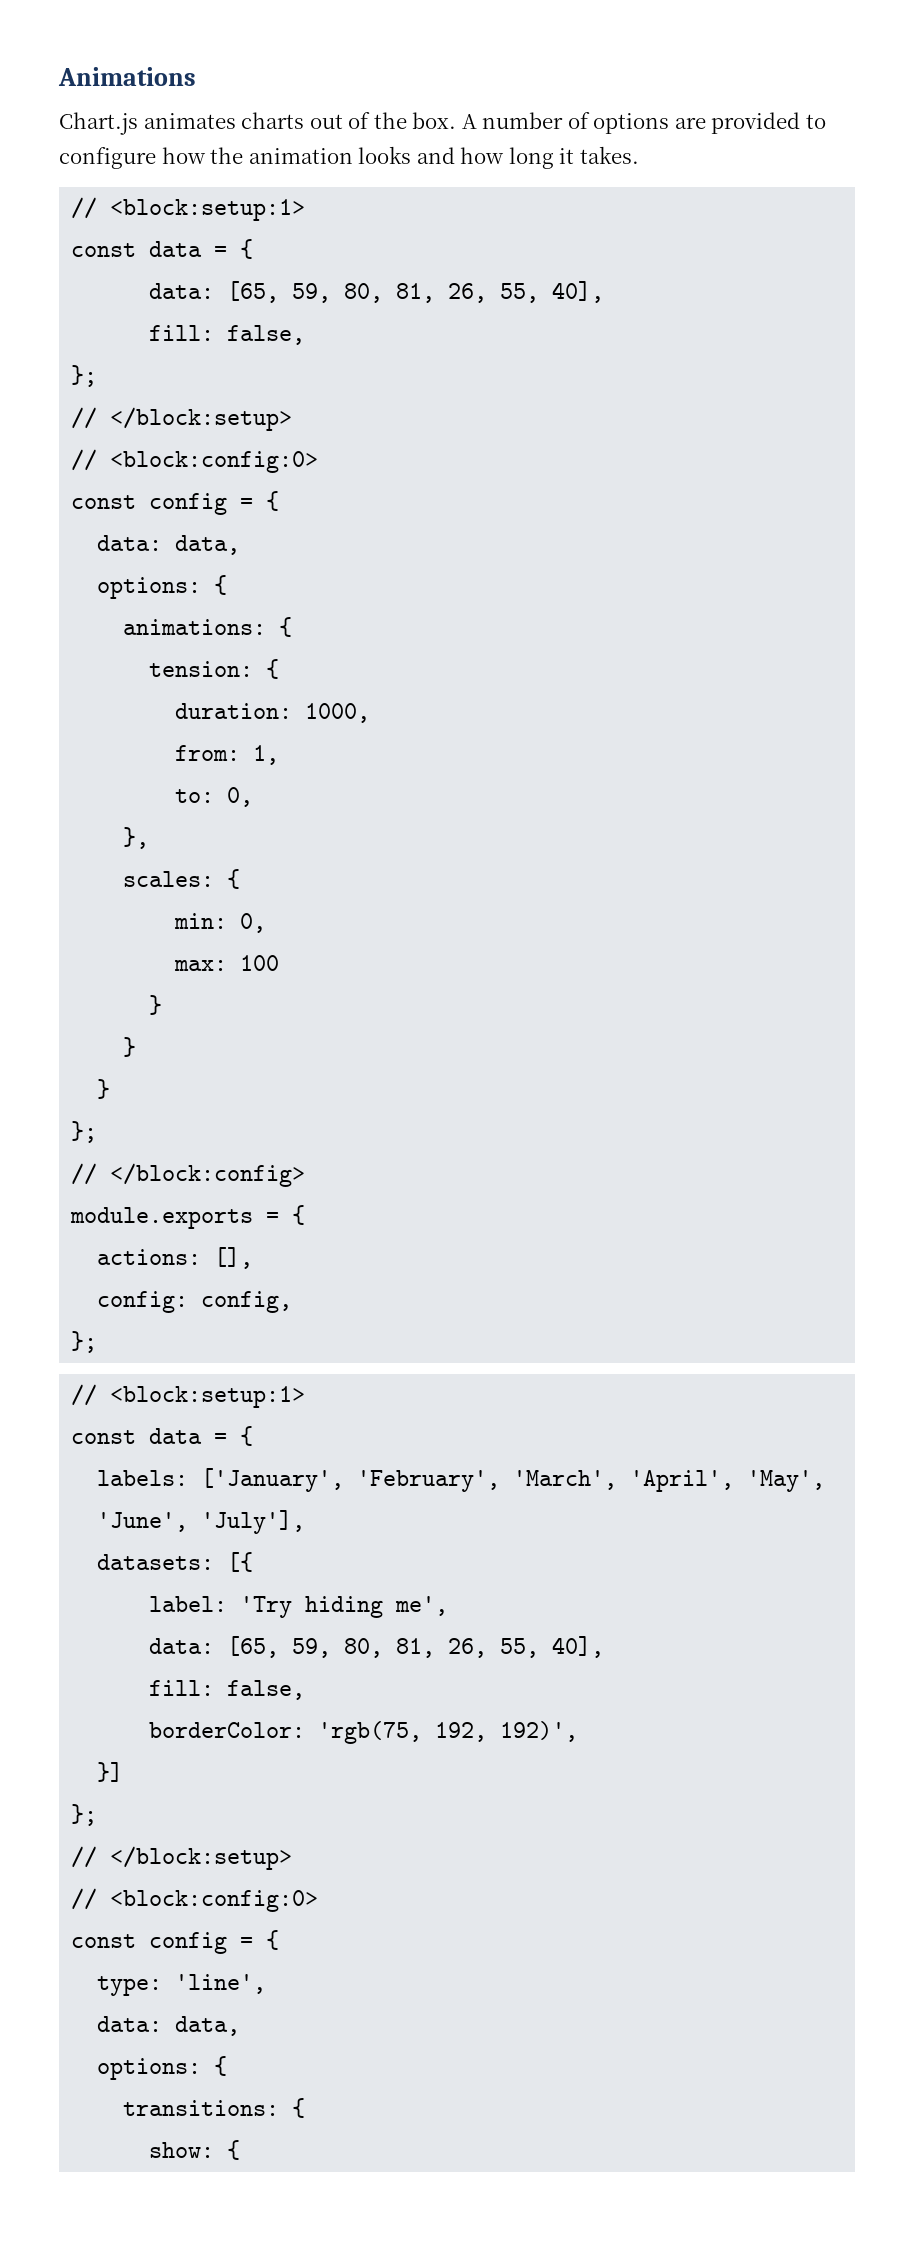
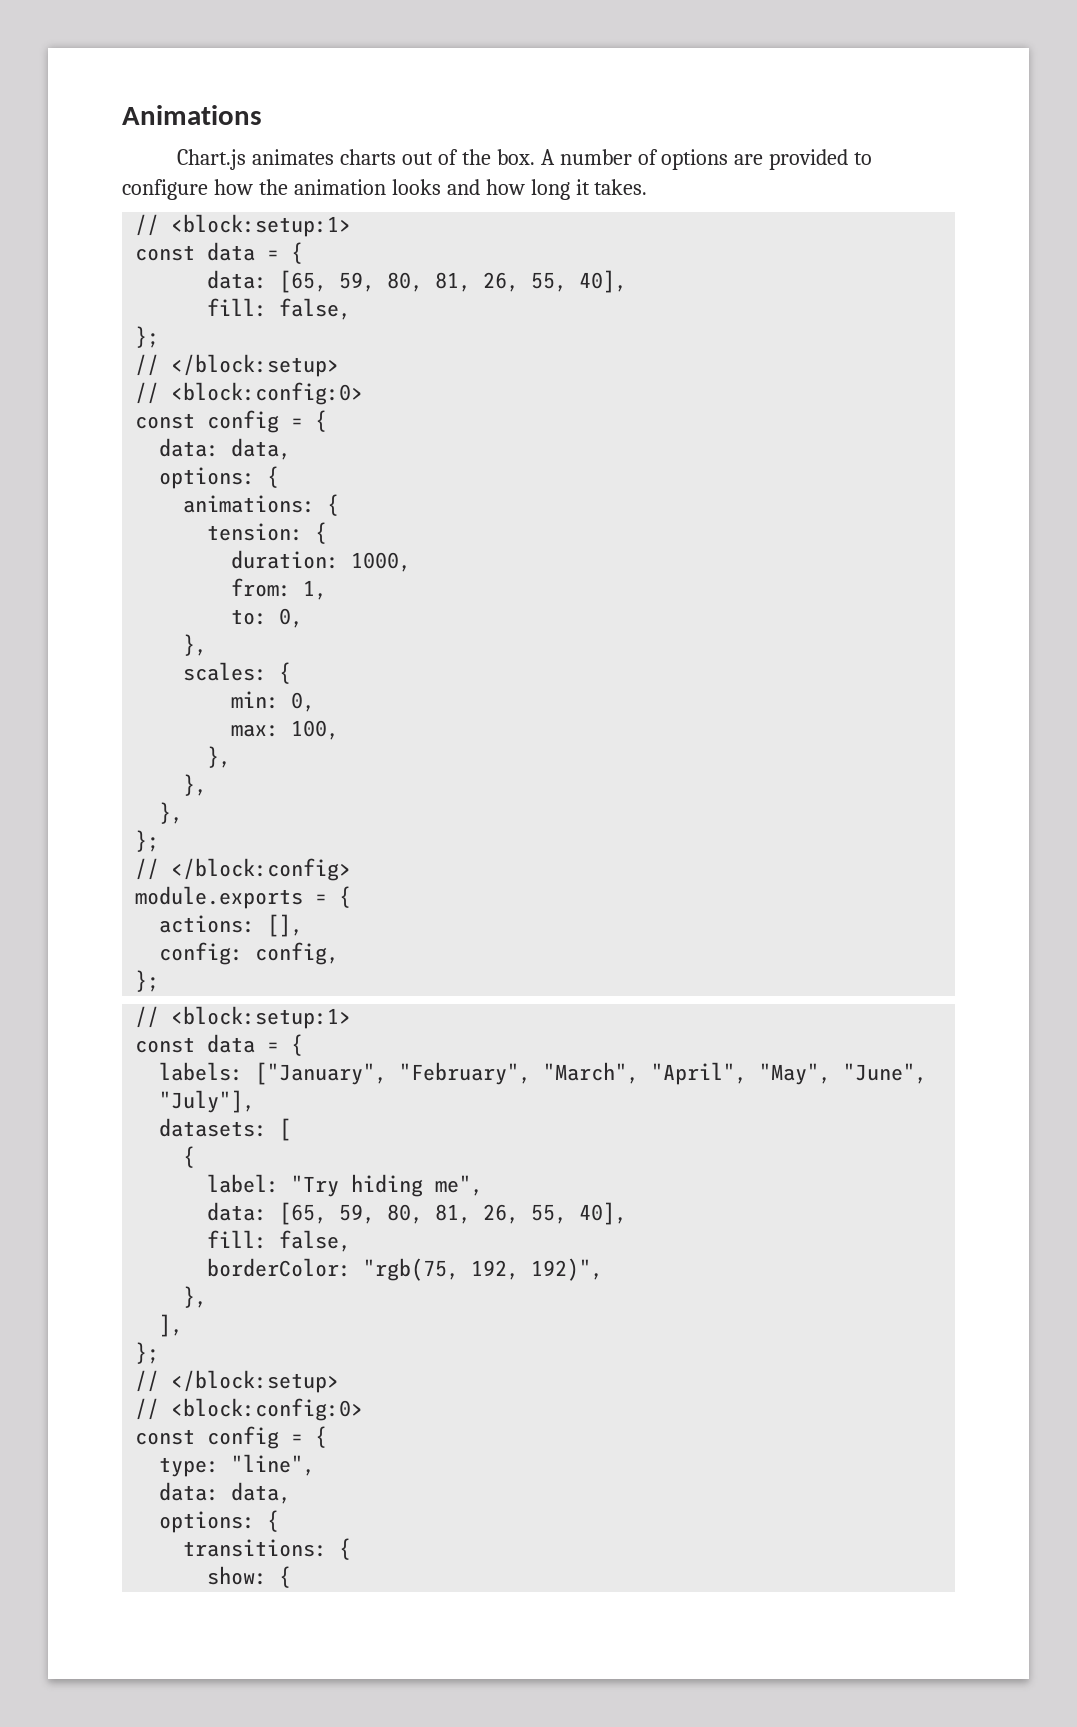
[240,955,280,971] [149,995,163,1015] [123,1037,137,1057] [97,1079,111,1099] 100 // } // } // } -> [291,720,340,740] [207,746,232,768] [183,774,208,796] [159,802,184,824] 100, // }, // }, // },
[201,1468,826,1492] [97,1510,306,1534] ['January', 'February', 'March', 'April', 'May', 'June', 'July'], -> [255,1062,928,1085] [159,1090,256,1113] ["January", "February", "March", "April", "May", "June", "July"],
[227,1552,254,1572] [{ -> [279,1118,292,1141] [183,1146,196,1168] [ // {
[240,1596,449,1618] 'Try hiding me', -> [291,1174,484,1197] "Try hiding me",
[318,1721,579,1744] [97,1762,124,1782] 'rgb(75, 192, 192)', // }] -> [363,1258,604,1281] [183,1286,208,1308] [159,1314,184,1337] "rgb(75, 192, 192)", // }, // ],
[175,1974,267,1994] 'line', -> [231,1454,316,1476] "line",

